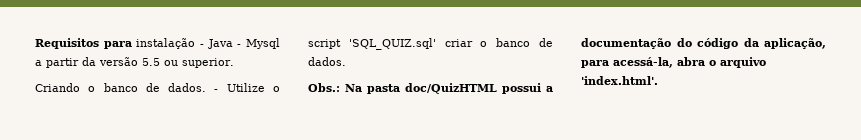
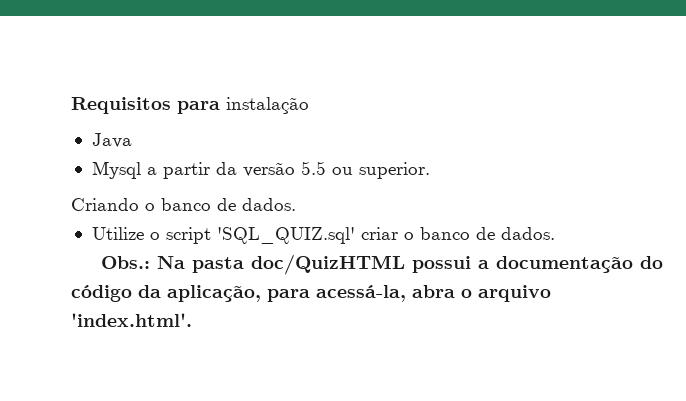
[200,44,204,47] - -> (309, 105) //
[237,44,242,47] - -> (132, 140) //
[214,89,219,92] - -> (296, 204) //

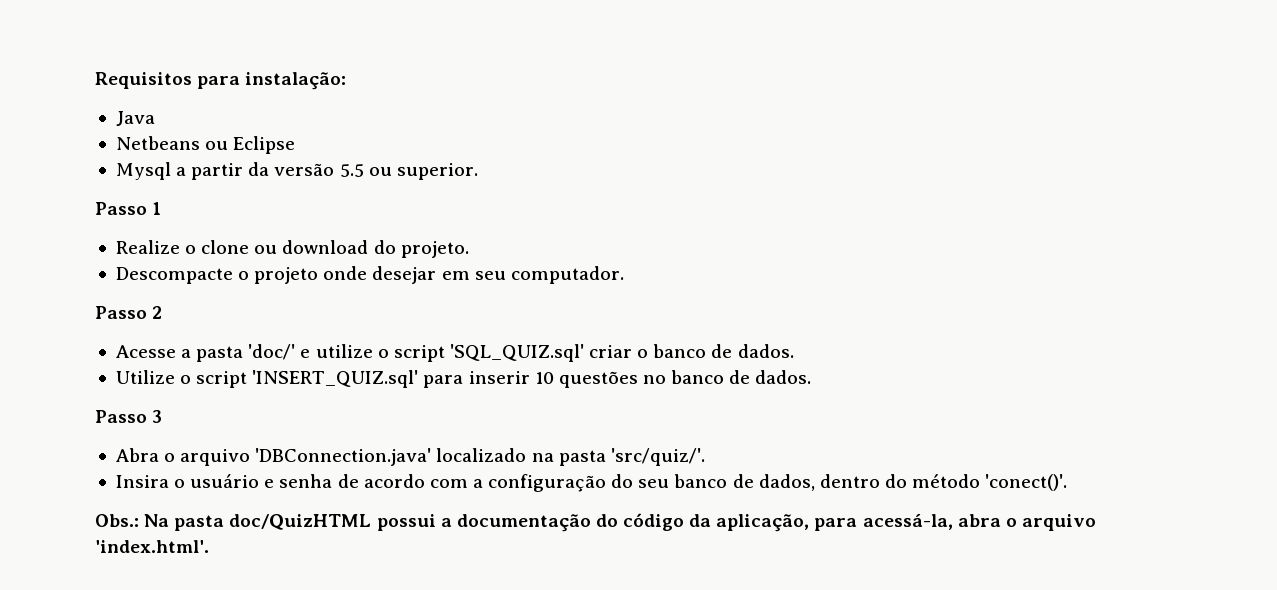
[226,97,309,114] instalação -> [245,72,347,90] instalação:
(132, 140) none -> [115,136,296,154] // Netbeans ou Eclipse
[71,198,139,211] Criando -> [95,202,162,215] [115,240,469,258] [115,266,624,284] [95,306,163,319] [115,344,633,362] Passo 1 // Realize o clone ou download do projeto. // Descompacte o projeto onde desejar em seu computador. // Passo 2 // Acesse a pasta 'doc/' e utilize o script 'SQL_QUIZ.sql' criar
[216,227,555,244] 'SQL_QUIZ.sql' criar o banco de dados. -> [252,370,812,388] [95,410,163,423] [115,448,705,466] [115,474,1068,492] 'INSERT_QUIZ.sql' para inserir 10 questões no banco de dados. // Passo 3 // Abra o arquivo 'DBConnection.java' localizado na pasta 'src/quiz/'. // Insira o usuário e senha de acordo com a configuração do seu banco de dados, dentro do método 'conect()'.

